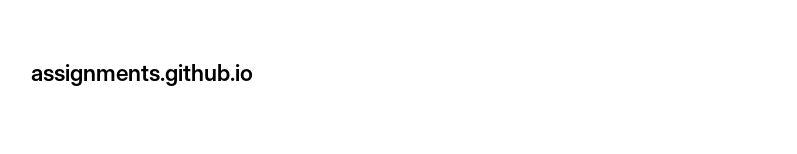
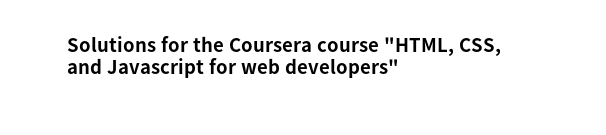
[31,64,253,86] assignments.github.io -> [67,36,501,56] [67,58,399,78] Solutions for the Coursera course "HTML, CSS, and Javascript for web developers"

